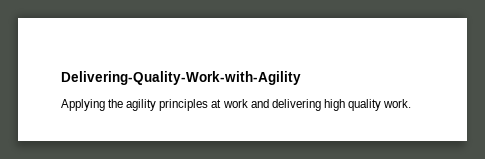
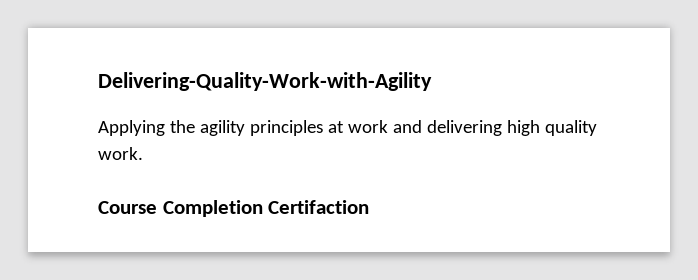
(412, 103) none -> [98,200,370,217] // Course Completion Certifaction

